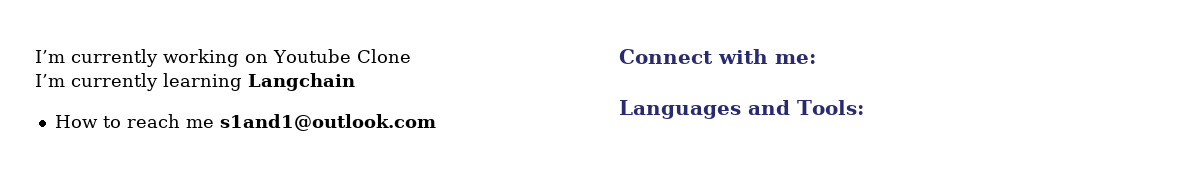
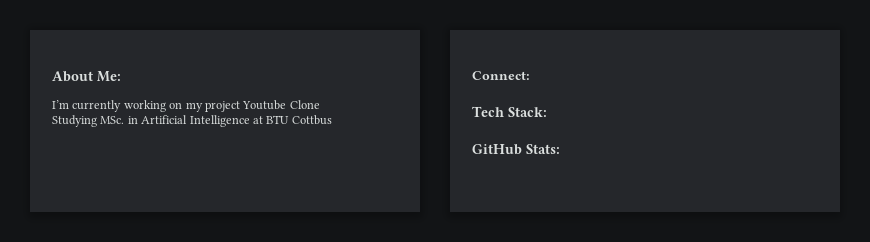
(35, 56) none -> [52,71,121,82] About Me: //
(268, 58) none -> [185,101,240,112] my project
[35,73,355,91] [54,114,436,131] [619,49,816,64] [619,100,864,119] I’m currently learning Langchain // How to reach me s1and1@outlook.com // Connect with me: // Languages and Tools: -> [52,115,332,127] [472,71,530,80] [472,106,547,117] [472,144,560,155] Studying MSc. in Artificial Intelligence at BTU Cottbus // Connect: // Tech Stack: // GitHub Stats:

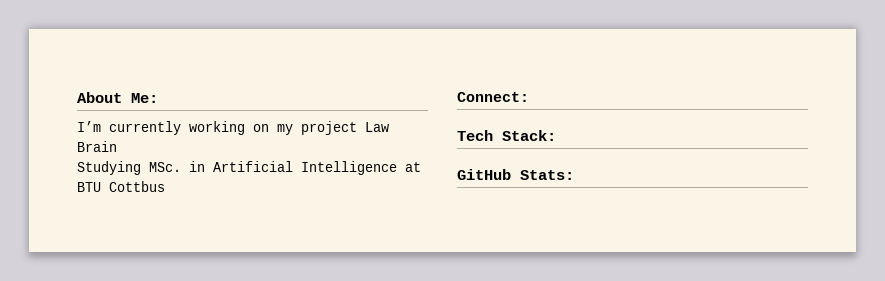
[242,100,320,110] Youtube Clone -> [365,122,389,132] [77,141,117,152] Law Brain

